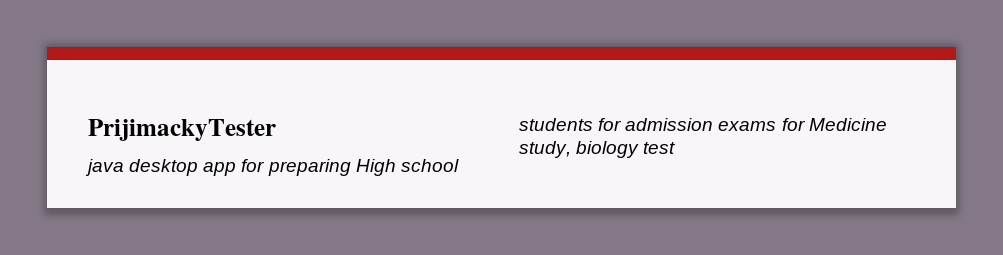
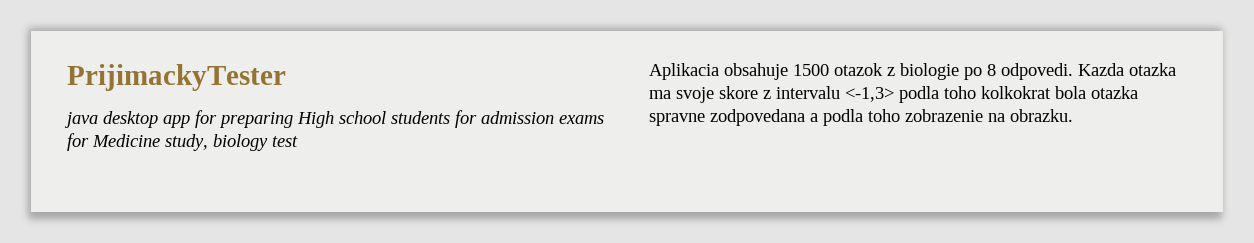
(676, 148) none -> [649,63,1176,80] [649,86,1138,103] [649,109,1073,126] // Aplikacia obsahuje 1500 otazok z biologie po 8 odpovedi. Kazda otazka ma svoje skore z intervalu <-1,3> podla toho kolkokrat bola otazka spravne zodpovedana a podla toho zobrazenie na obrazku.

